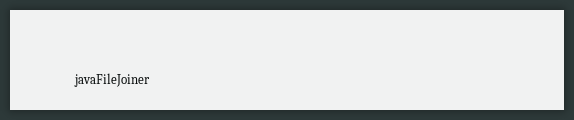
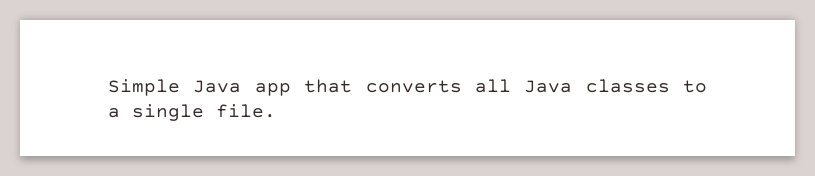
[74,73,150,87] javaFileJoiner -> [108,79,707,96] [108,104,276,121] Simple Java app that converts all Java classes to a single file.

